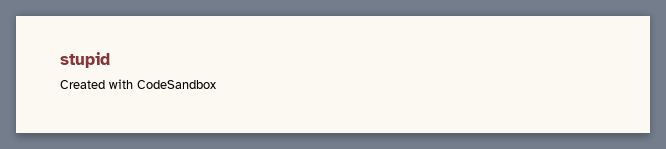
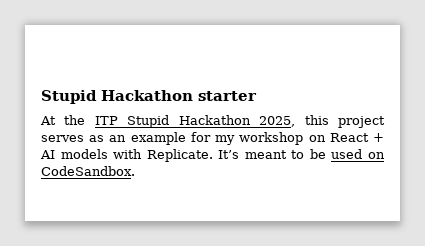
[60,52,110,68] [60,79,216,89] stupid // Created with CodeSandbox -> [41,90,257,104] [40,115,385,128] [41,132,385,145] [40,149,385,162] [41,166,135,176] Stupid Hackathon starter // At the ITP Stupid Hackathon 2025, this project serves as an example for my workshop on React + AI models with Replicate. It’s meant to be used on CodeSandbox.

